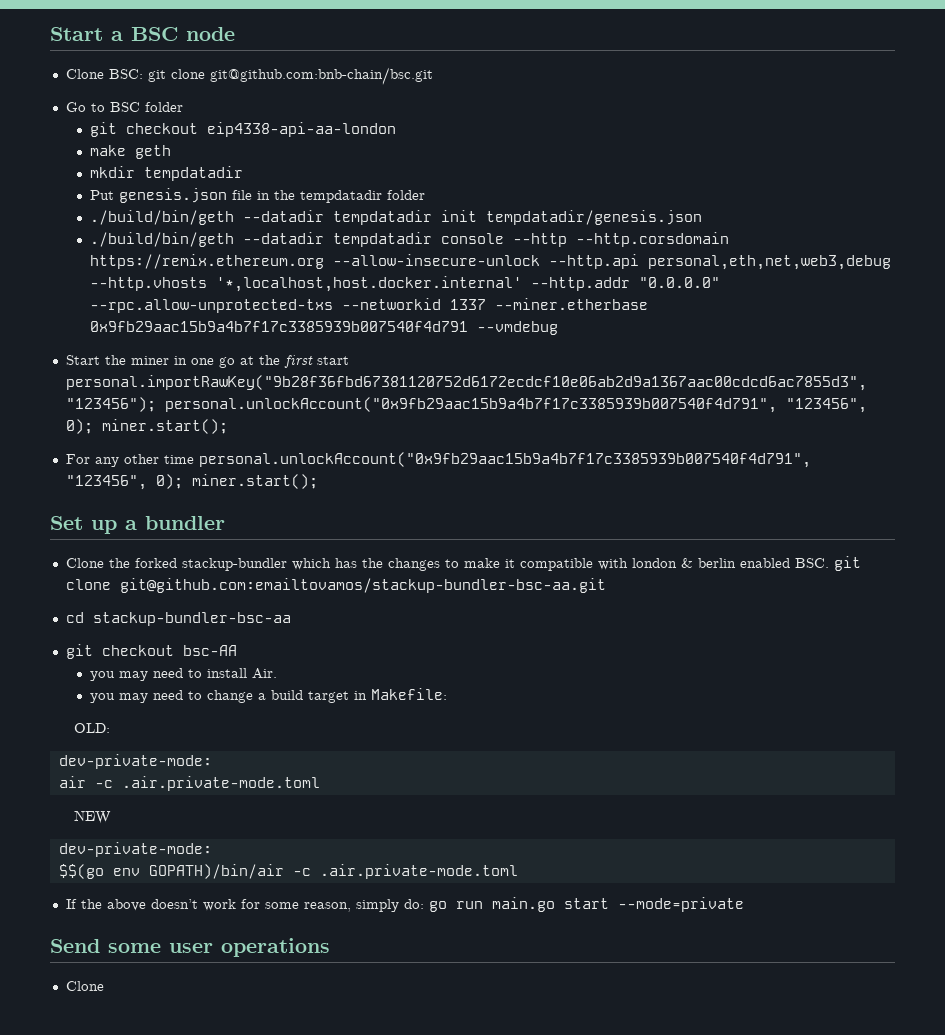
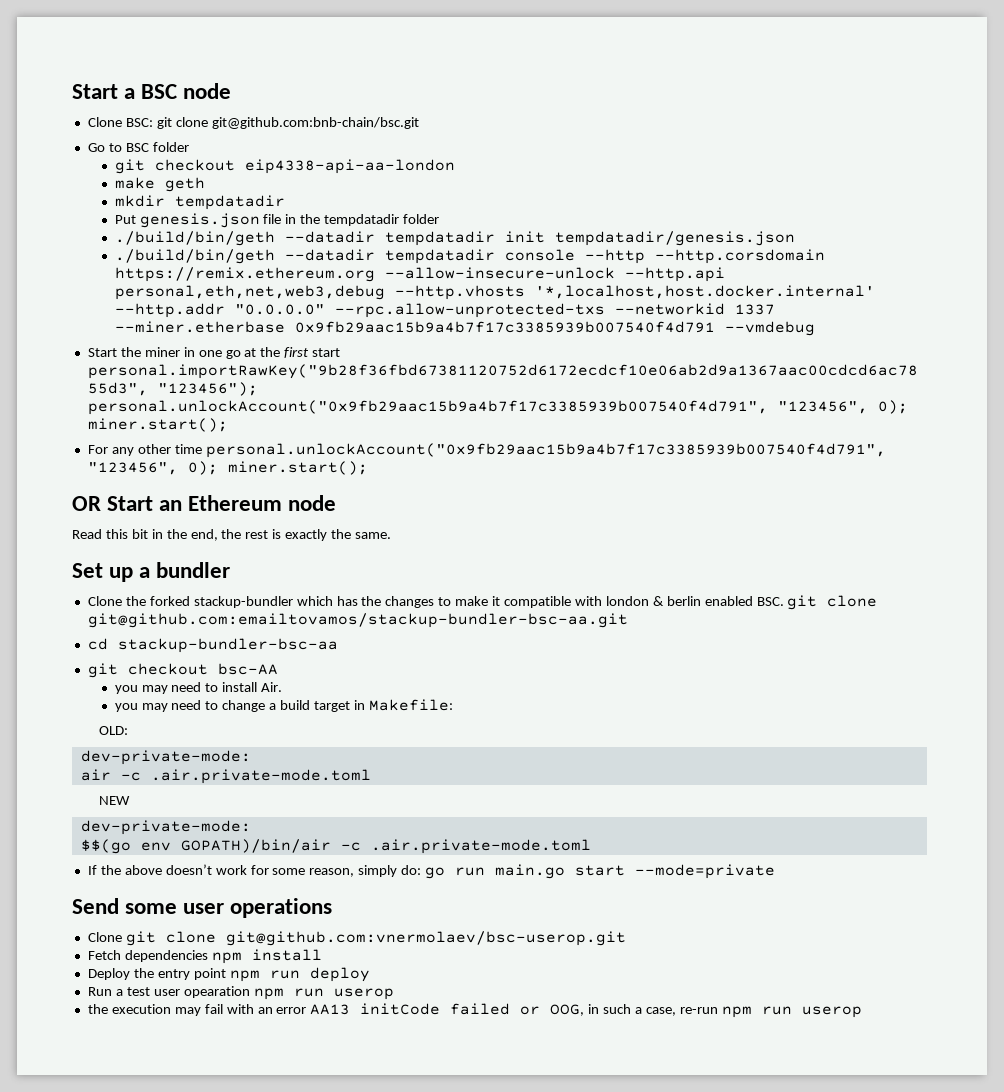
(318, 481) none -> [72,495,337,511] [72,529,392,541] // OR Start an Ethereum node // Read this bit in the end, the rest is exactly the same.
(104, 986) none -> [125,931,626,946] [87,949,322,964] [87,967,370,982] [87,986,394,1000] [87,1003,862,1018] git clone git@github.com:vnermolaev/bsc-userop.git // Fetch dependencies npm install // Deploy the entry point npm run deploy // Run a test user opearation npm run userop // the execution may fail with an error AA13 initCode failed or OOG, in such a case, re-run npm run userop

